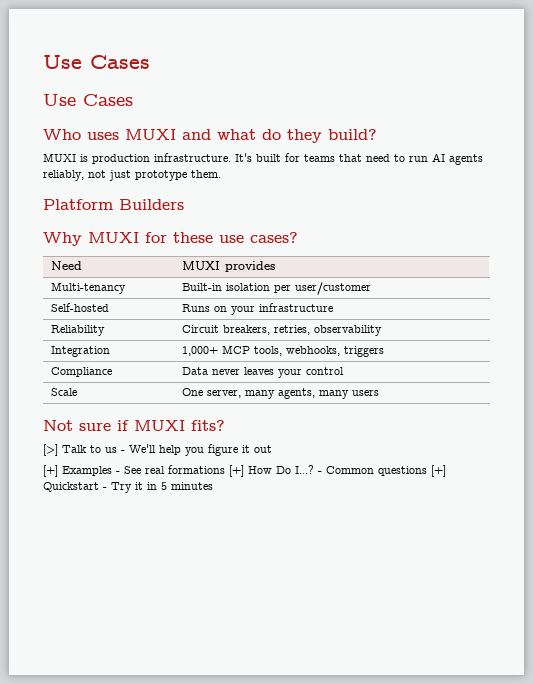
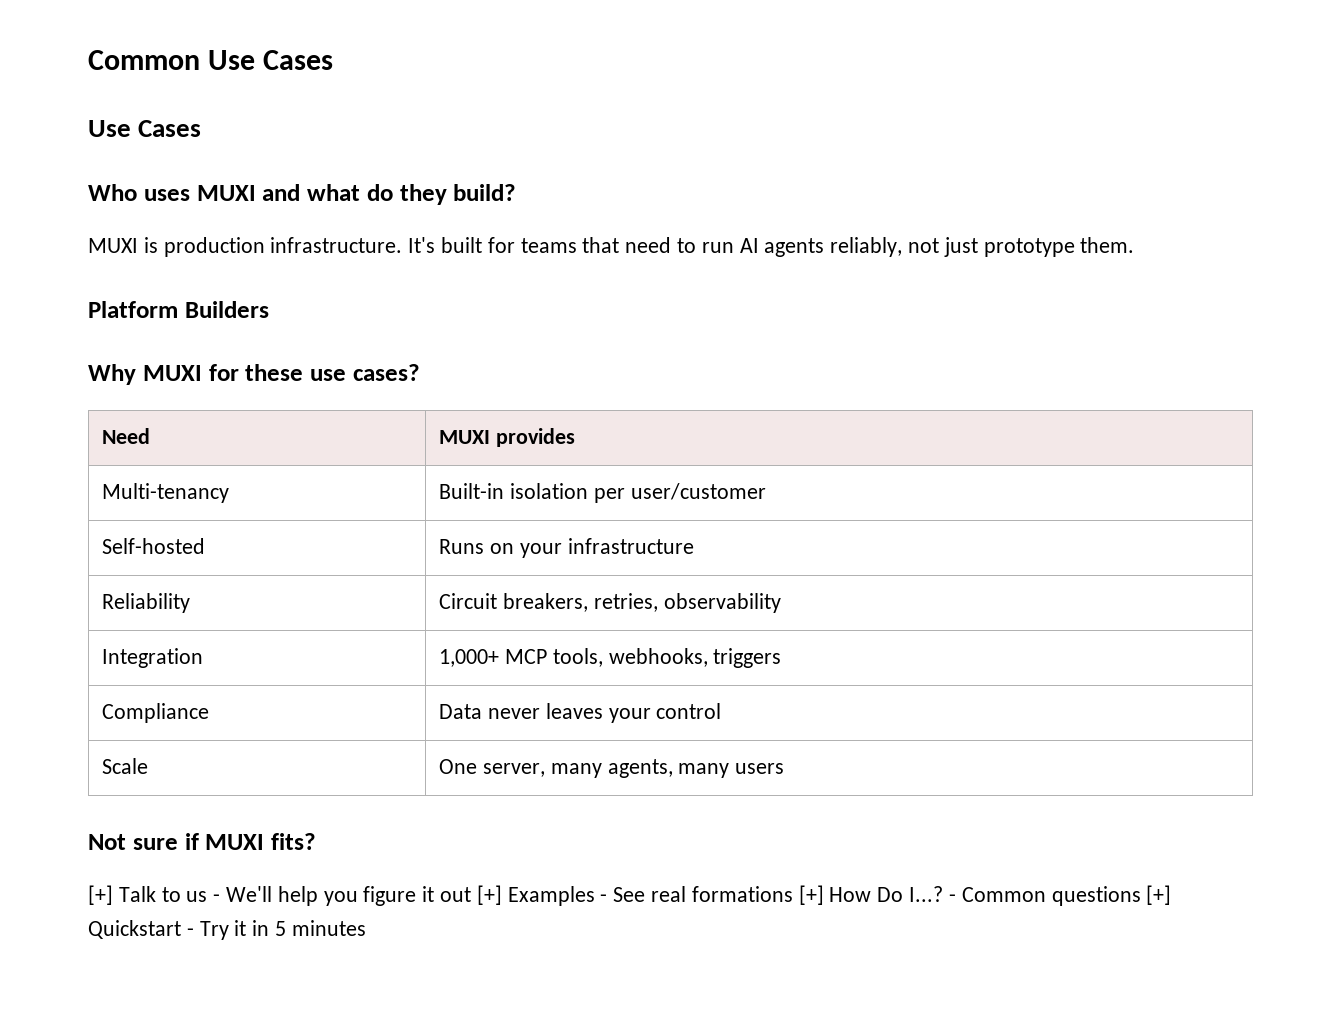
(43, 62) none -> [88,50,200,70] Common
[43,444,58,456] [>] -> [88,885,113,905] [+]
(272, 449) // -> (472, 894) none

